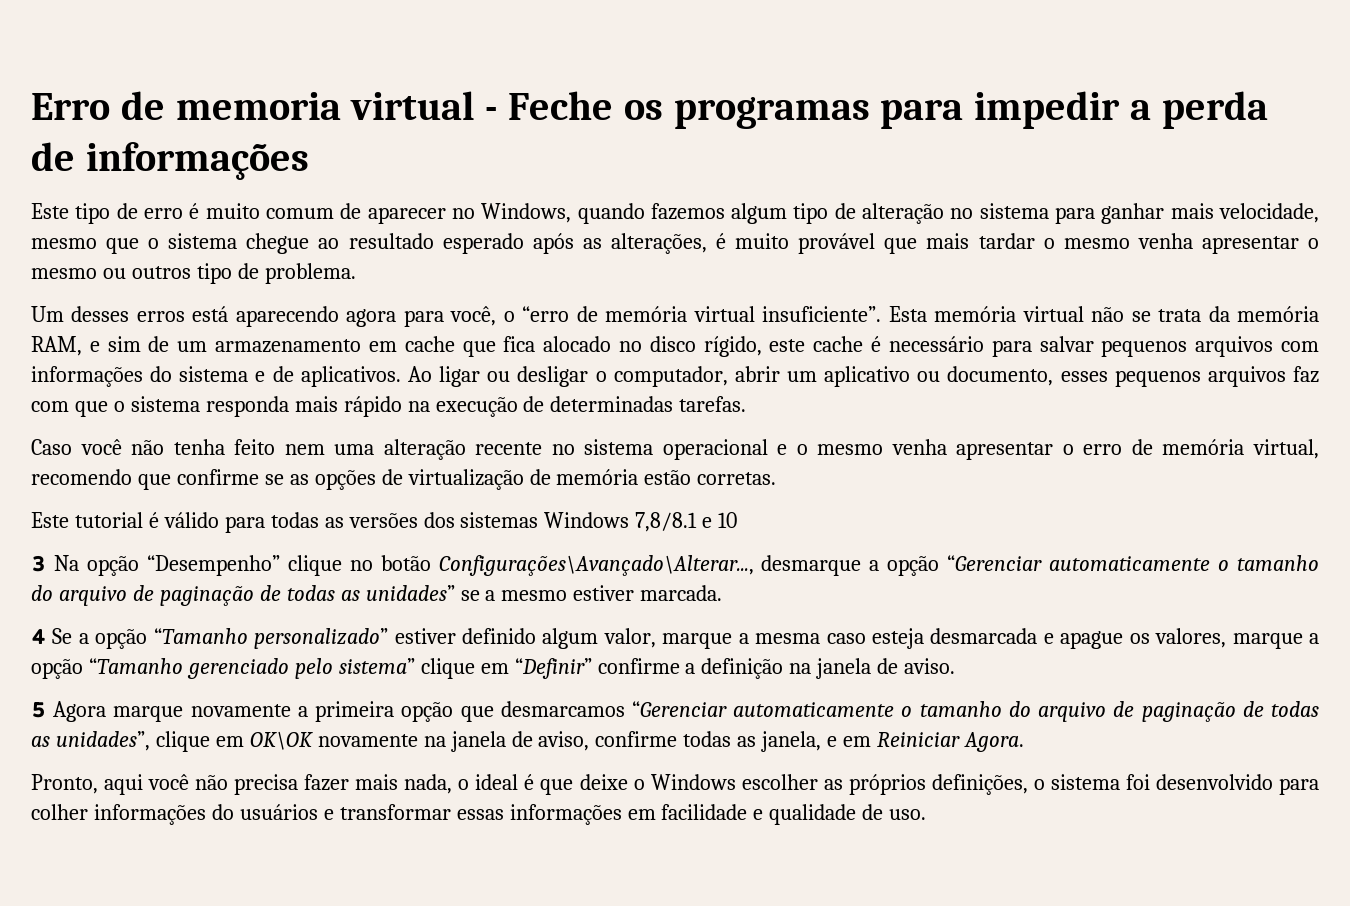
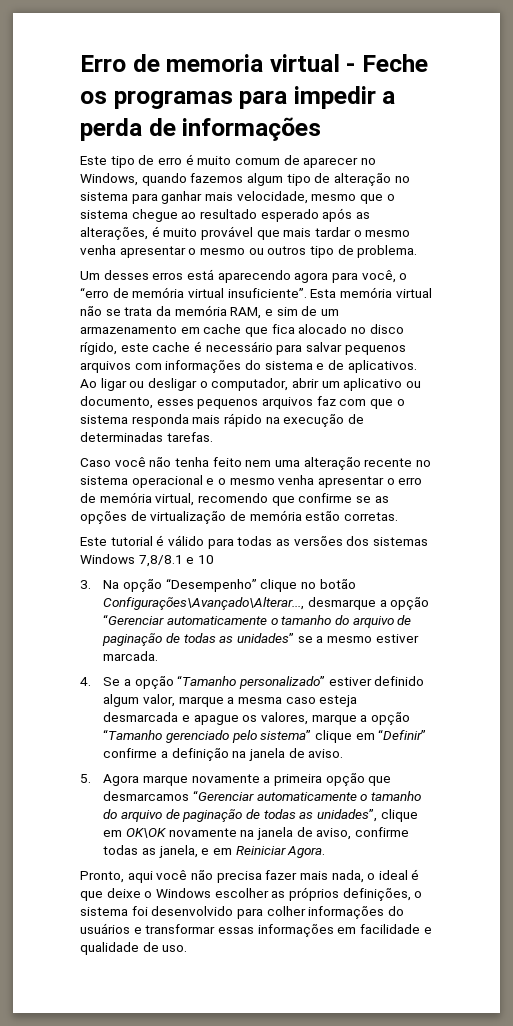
[31,555,46,572] 3 -> [80,580,91,589] 3.
[31,628,46,644] 4 -> [80,677,91,686] 4.
[31,702,46,718] 5 -> [80,774,91,783] 5.

